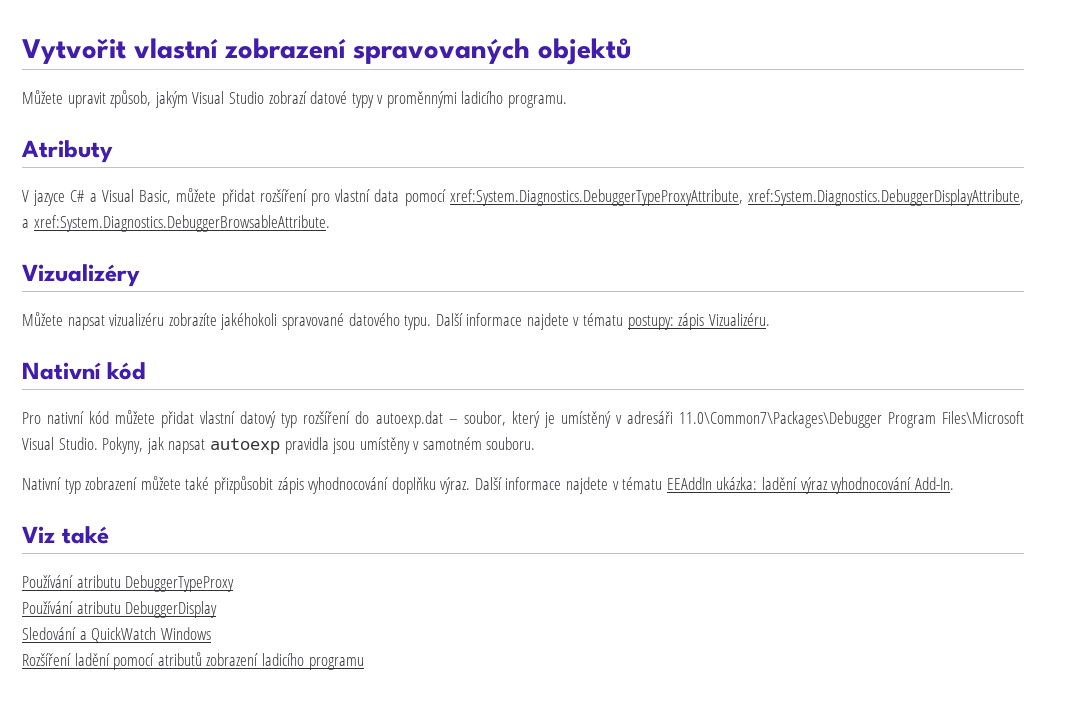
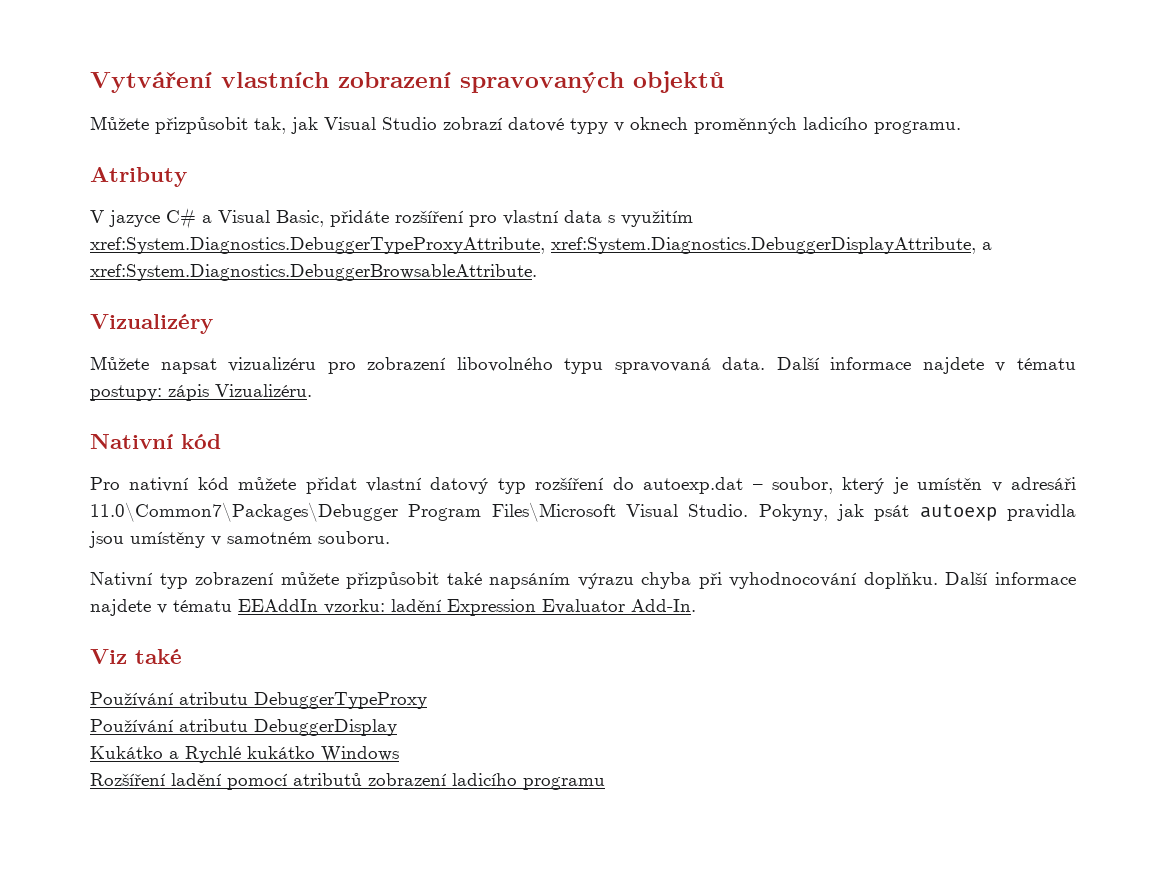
[22,38,218,64] Vytvořit vlastní -> [90,72,329,93] Vytváření vlastních
[67,90,188,108] upravit způsob, jakým -> [155,117,318,134] přizpůsobit tak, jak
[386,91,457,108] proměnnými -> [630,117,797,134] oknech proměnných
[176,188,255,206] můžete přidat -> [330,210,389,227] přidáte
[404,189,446,206] pomocí -> [608,210,693,227] s využitím
[168,313,432,330] zobrazíte jakéhokoli spravované datového typu. -> [327,357,766,374] pro zobrazení libovolného typu spravovaná data.
[560,411,611,428] umístěný -> [917,477,983,490] umístěn
[168,439,206,454] napsat -> [874,505,910,521] psát
[185,476,471,494] také přizpůsobit zápis vyhodnocování doplňku výraz. -> [346,572,938,589] přizpůsobit také napsáním výrazu chyba při vyhodnocování doplňku.
[716,477,912,494] ukázka: ladění výraz vyhodnocování -> [324,599,625,616] vzorku: ladění Expression Evaluator
[22,627,157,643] Sledování a QuickWatch -> [90,746,315,763] Kukátko a Rychlé kukátko

